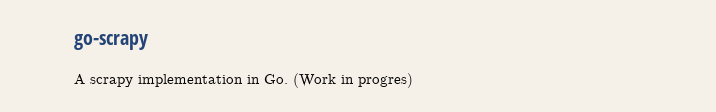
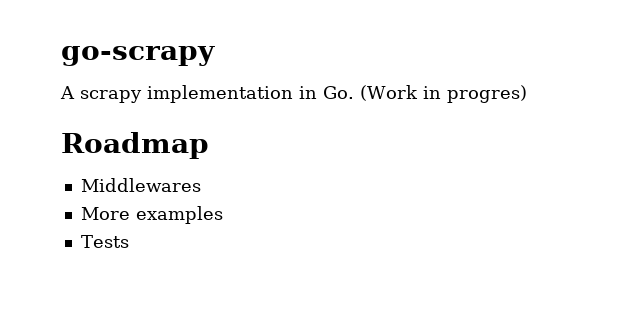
(413, 80) none -> [61,132,209,159] [80,178,201,192] [80,206,223,224] [80,235,129,248] // Roadmap // Middlewares // More examples // Tests

